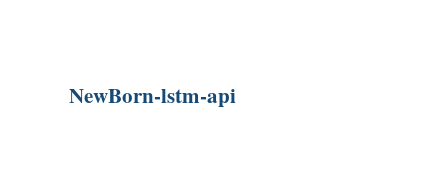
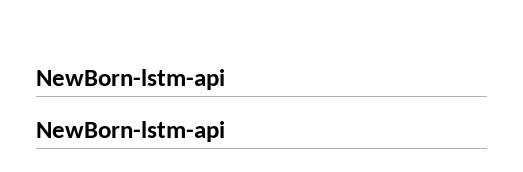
[69,89,236,108] NewBorn-lstm-api -> [36,69,225,90] [36,121,225,142] NewBorn-lstm-api // NewBorn-lstm-api

